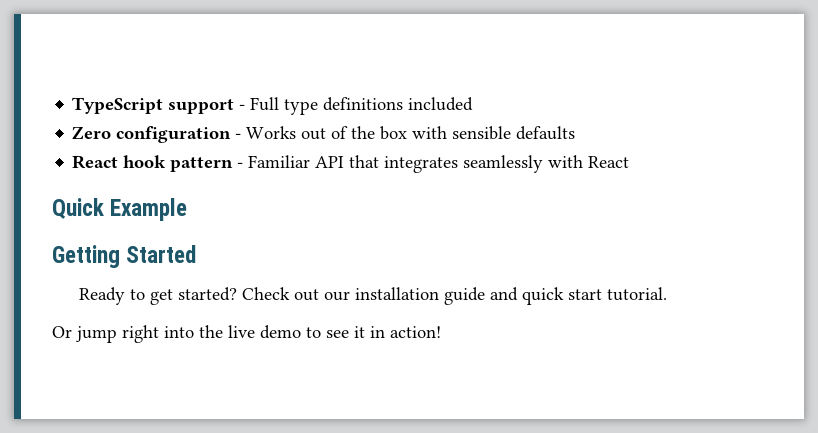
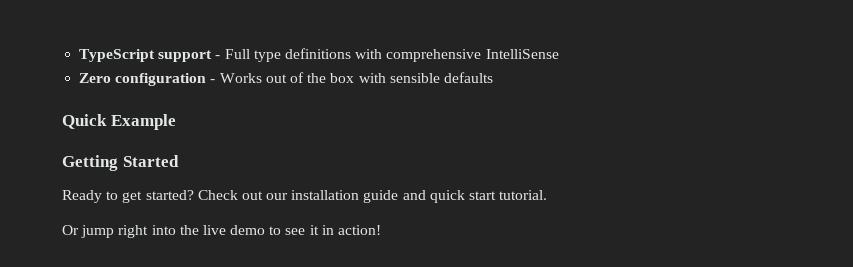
[408,97,474,111] included -> [355,49,559,62] with comprehensive IntelliSense
[72,155,630,173] // React hook pattern - Familiar API that integrates seamlessly with React -> (493, 77) none

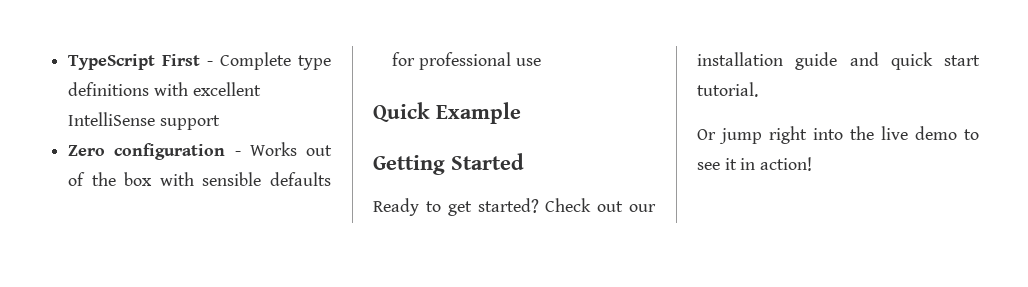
[158,49,250,62] support - Full -> [162,52,292,70] First - Complete
[386,49,482,62] comprehensive -> [192,82,261,96] excellent
(559, 54) none -> [159,115,220,130] support
(493, 77) none -> [392,52,541,70] for professional use

